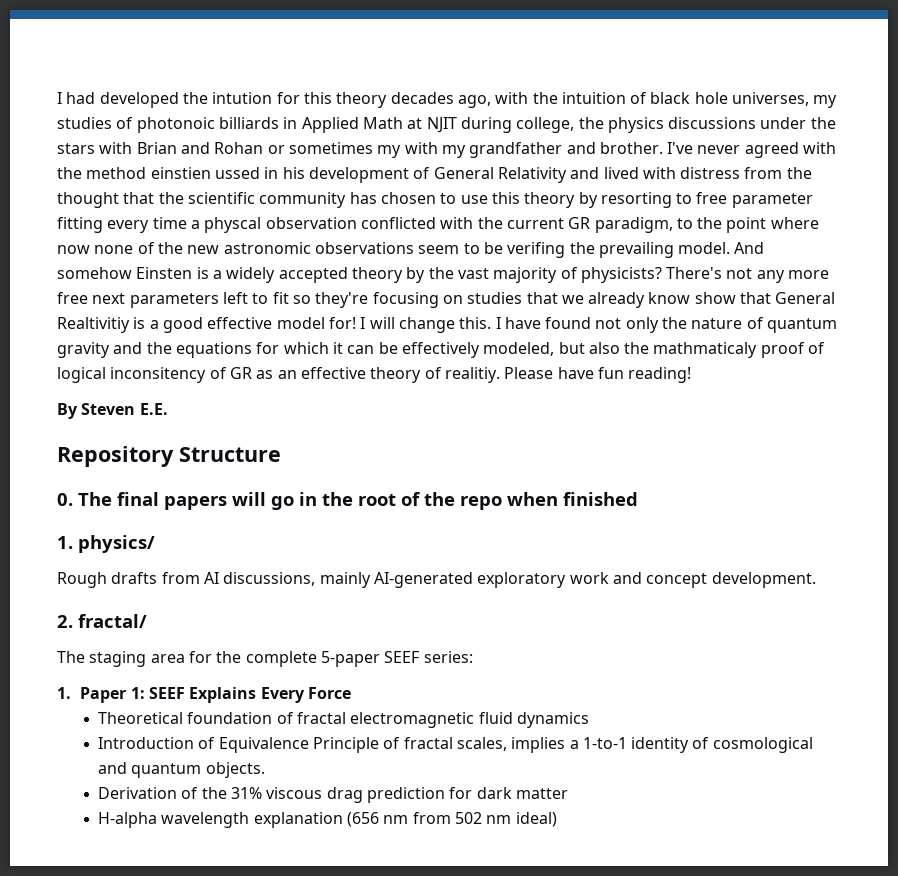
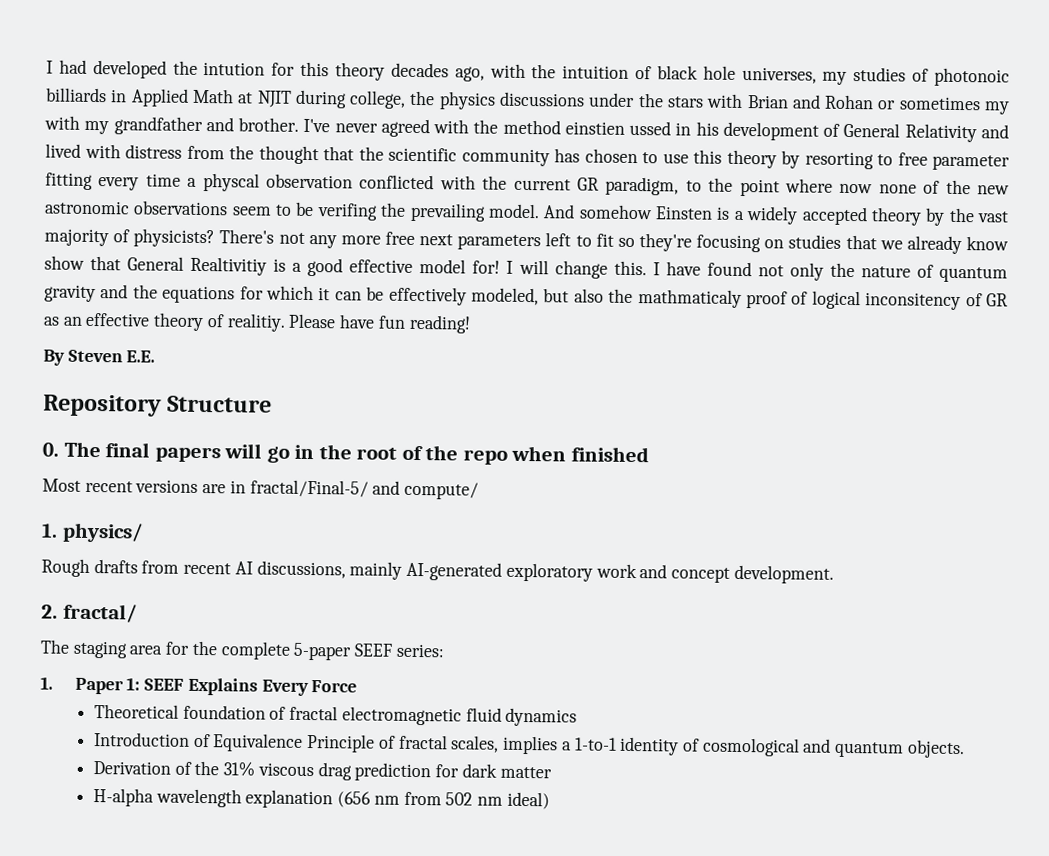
(638, 499) none -> [42,478,480,500] // Most recent versions are in fractal/Final-5/ and compute/
(200, 578) none -> [183,562,232,575] recent

